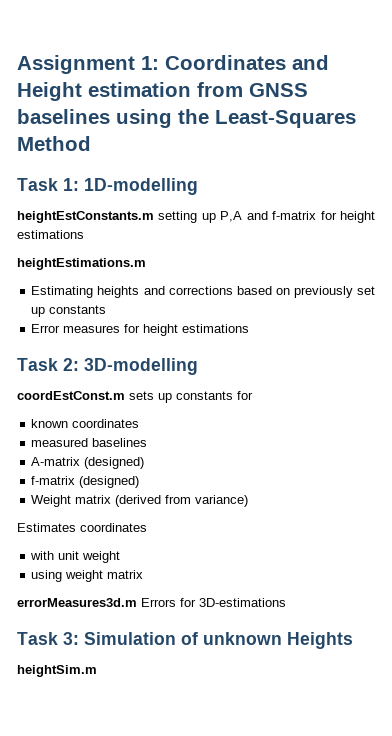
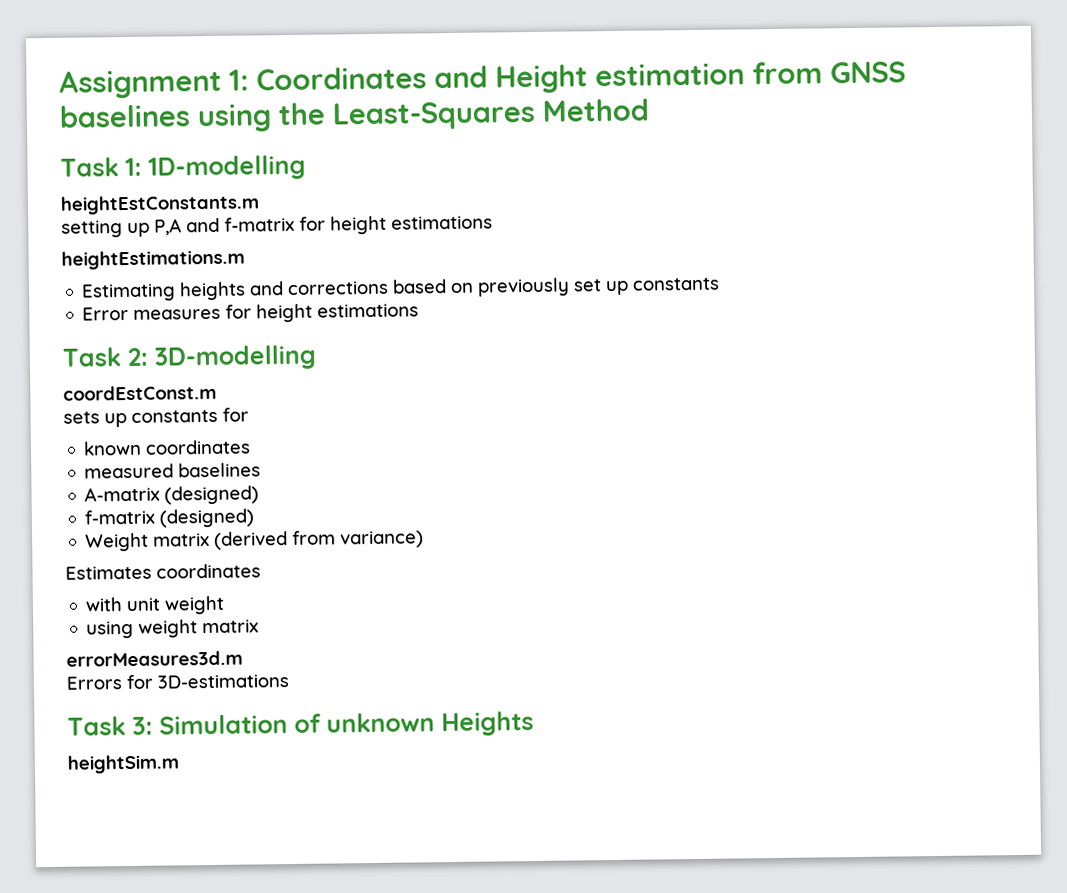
(154, 217) none -> (260, 204) //
(125, 395) none -> (217, 392) //
(137, 602) none -> (243, 658) //

